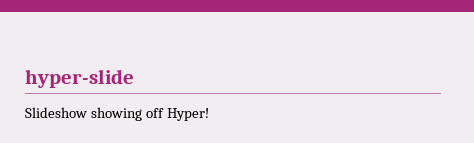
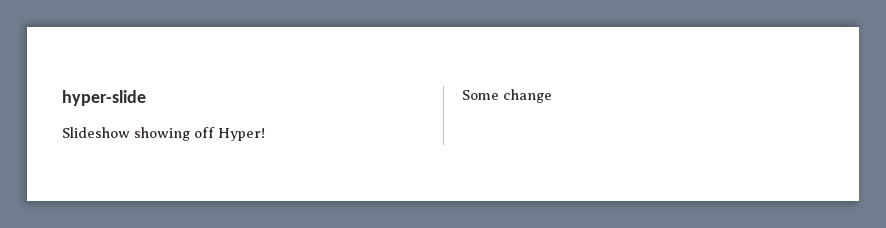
(209, 114) none -> [462,89,552,103] // Some change

